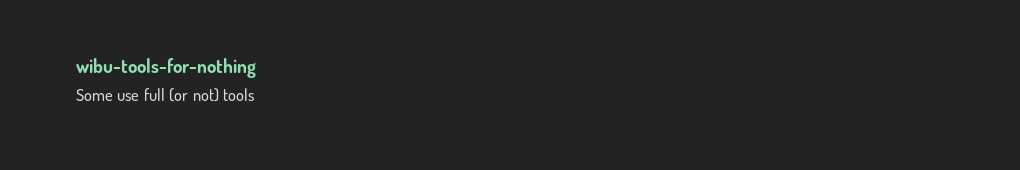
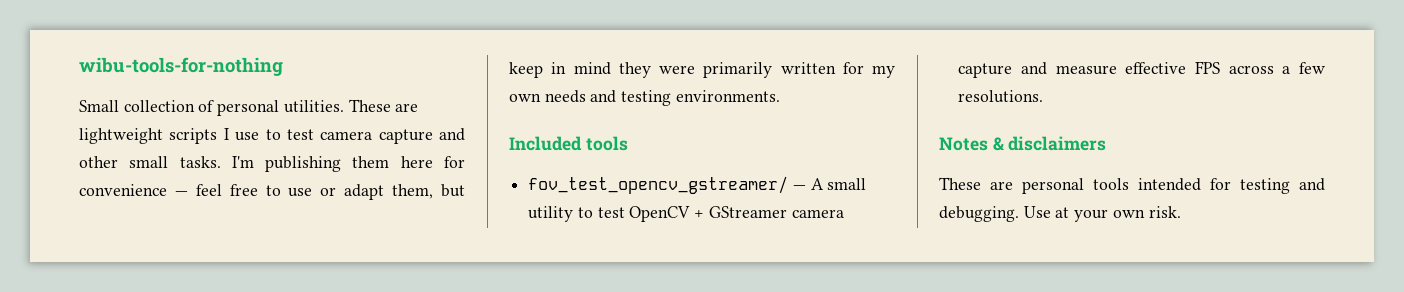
[76,88,255,102] Some use full (or not) tools -> [79,99,419,116] [79,128,465,144] [79,156,465,172] [79,184,465,200] [509,62,895,78] [509,90,780,106] [509,136,628,151] [528,176,867,194] [528,206,844,222] [958,61,1325,78] [958,90,1044,103] [939,136,1107,151] [939,177,1325,194] [939,206,1181,222] Small collection of personal utilities. These are lightweight scripts I use to test camera capture and other small tasks. I'm publishing them here for convenience — feel free to use or adapt them, but keep in mind they were primarily written for my own needs and testing environments. // Included tools // fov_test_opencv_gstreamer/ — A small utility to test OpenCV + GStreamer camera capture and measure effective FPS across a few resolutions. // Notes & disclaimers // These are personal tools intended for testing and debugging. Use at your own risk.

